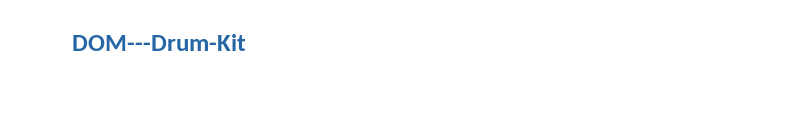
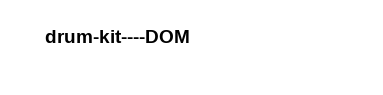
[72,34,246,51] DOM---Drum-Kit -> [45,30,190,43] drum-kit----DOM

